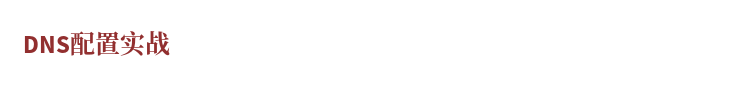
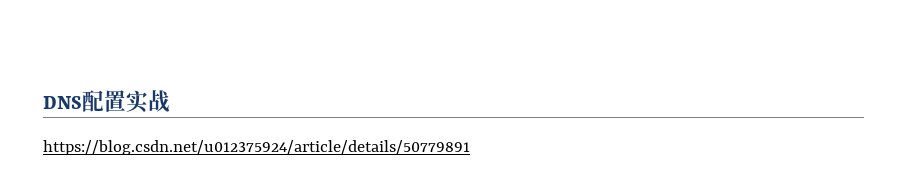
(170, 44) none -> [43,140,470,155] // https://blog.csdn.net/u012375924/article/details/50779891

